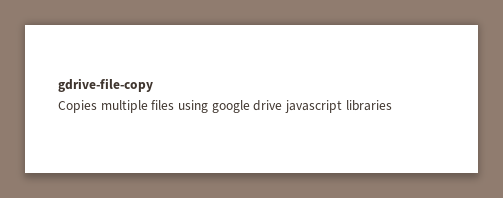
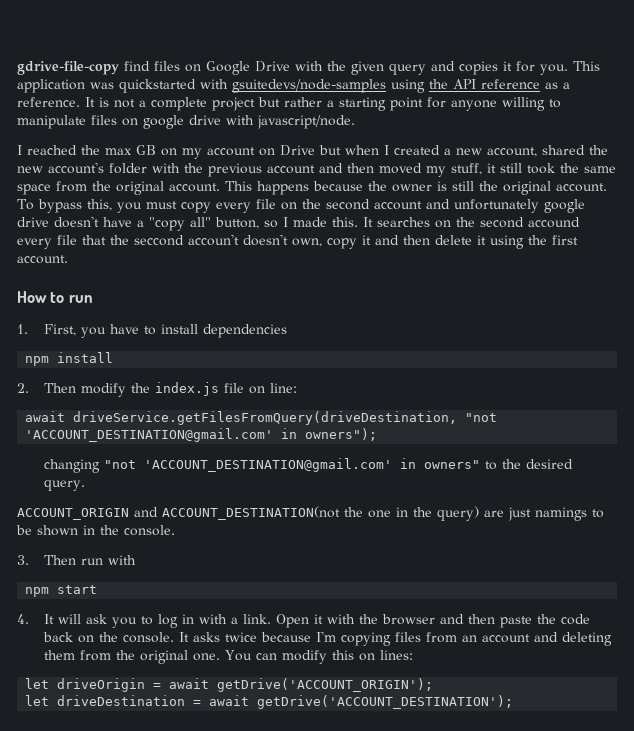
[58,100,392,113] // Copies multiple files using google drive javascript libraries -> [124,61,600,75] [17,79,570,93] [17,97,561,111] [17,115,355,129] [17,145,608,159] [17,162,616,177] [17,181,607,195] [17,199,585,213] [17,216,580,231] [17,234,578,249] [17,255,68,264] [17,291,93,303] [17,324,288,338] [25,352,114,366] [17,382,298,397] [25,411,498,425] [25,428,378,442] [44,458,574,473] [44,480,86,491] [17,506,604,521] [16,525,175,536] [17,555,137,565] [25,585,98,597] [17,614,591,628] [43,631,613,646] [44,650,414,664] [25,678,434,692] [25,695,514,709] find files on Google Drive with the given query and copies it for you. This application was quickstarted with gsuitedevs/node-samples using the API reference as a reference. It is not a complete project but rather a starting point for anyone willing to manipulate files on google drive with javascript/node. // I reached the max GB on my account on Drive but when I created a new account, shared the new account's folder with the previous account and then moved my stuff, it still took the same space from the original account. This happens because the owner is still the original account. To bypass this, you must copy every file on the second account and unfortunately google drive doesn't have a "copy all" button, so I made this. It searches on the second accound every file that the seccond accoun't doesn't own, copy it and then delete it using the first account. // How to run // 1. First, you have to install dependencies // npm install // 2. Then modify the index.js file on line: // await driveService.getFilesFromQuery(driveDestination, "not 'ACCOUNT_DESTINATION@gmail.com' in owners"); // changing "not 'ACCOUNT_DESTINATION@gmail.com' in owners" to the desired query. // ACCOUNT_ORIGIN and ACCOUNT_DESTINATION(not the one in the query) are just namings to be shown in the console. // 3. Then run with // npm start // 4. It will ask you to log in with a link. Open it with the browser and then paste the code back on the console. It asks twice because I'm copying files from an account and deleting them from the original one. You can modify this on lines: // let driveOrigin = await getDrive('ACCOUNT_ORIGIN'); // let driveDestination = await getDrive('ACCOUNT_DESTINATION');

